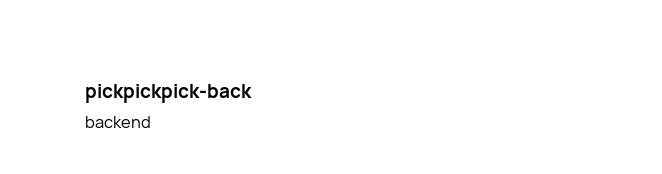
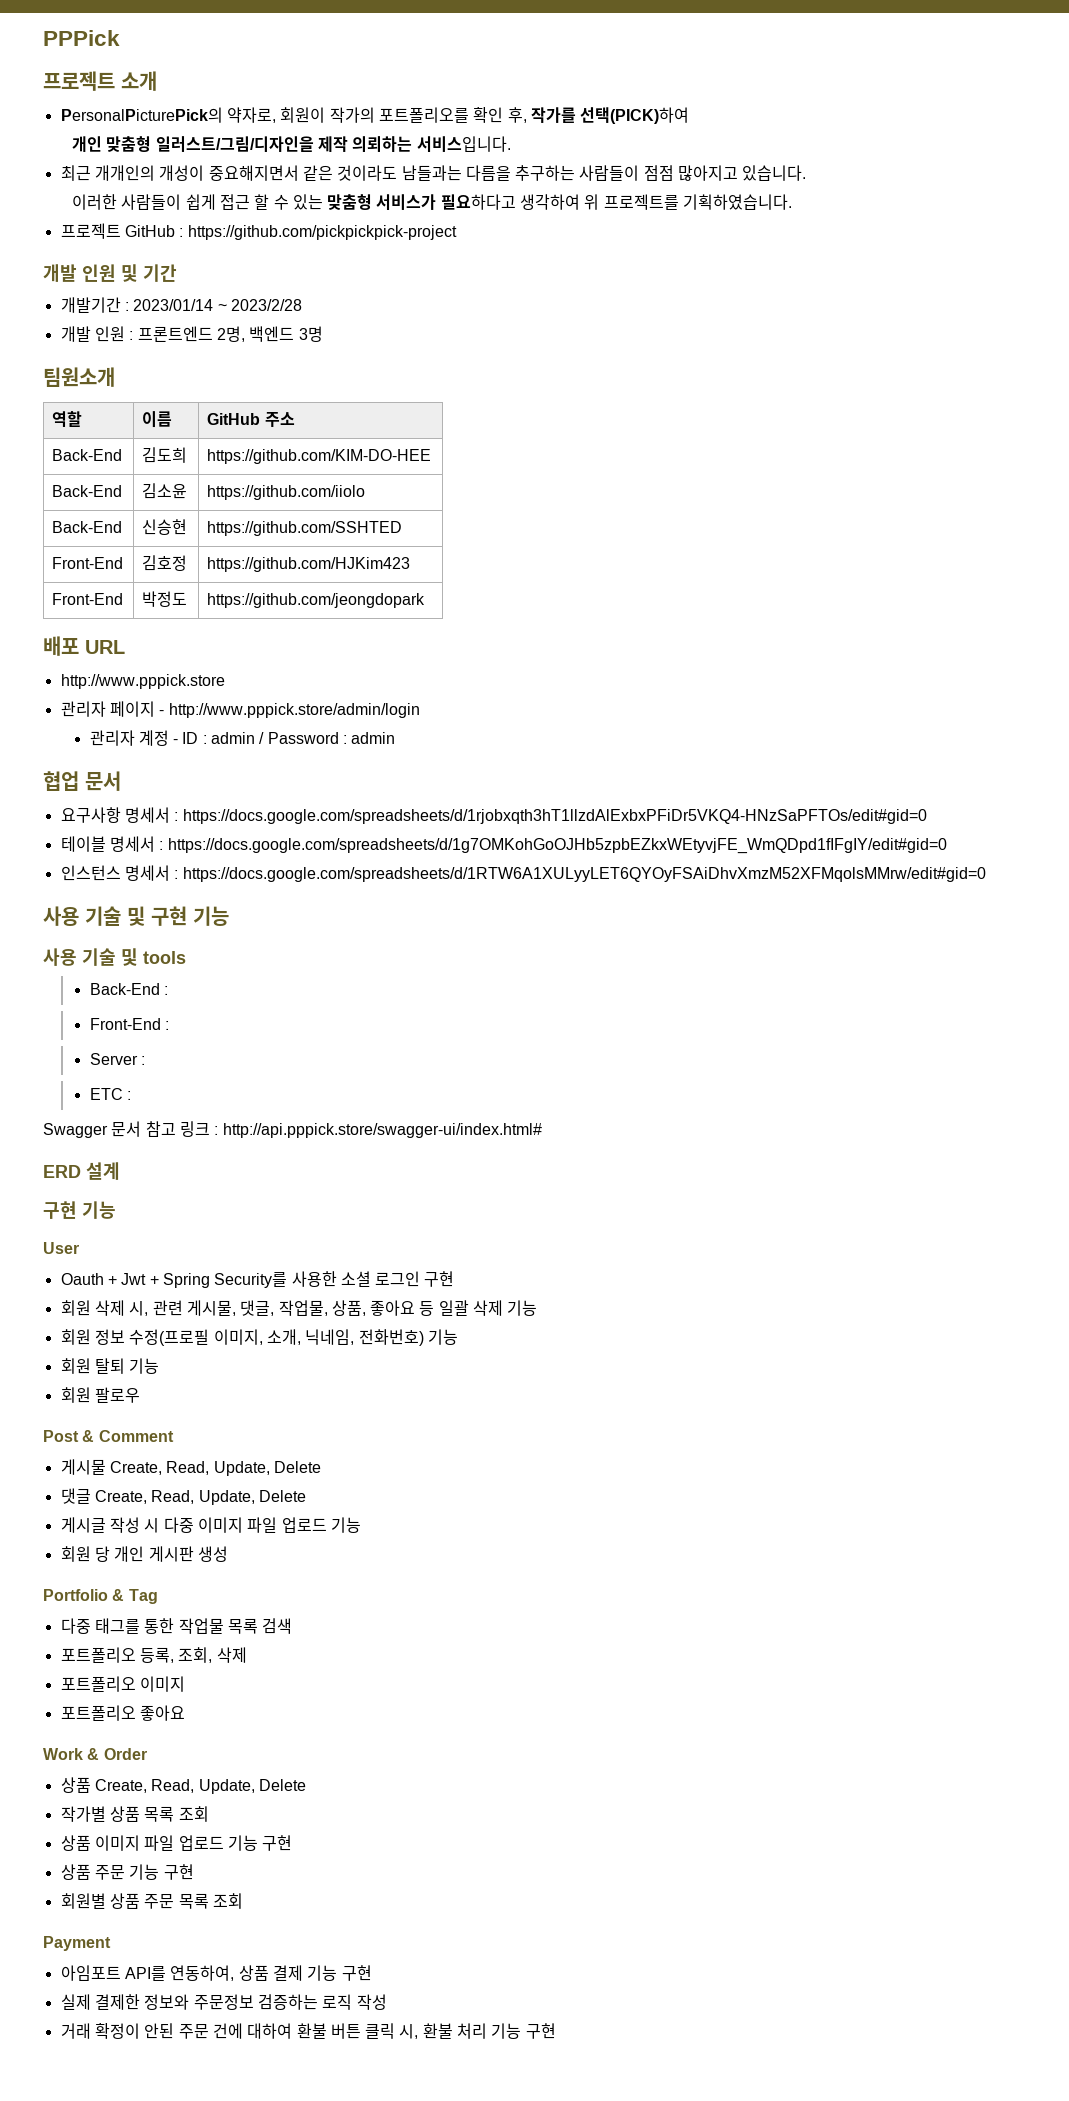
[85,84,252,103] [85,116,151,128] pickpickpick-back // backend -> [43,30,120,46] [43,71,157,91] [60,107,690,124] [71,136,511,152] [60,165,807,181] [71,194,793,210] [60,223,457,240] [43,264,177,282] [60,297,302,313] [60,326,323,342] [43,367,115,387] [52,411,83,427] [142,411,173,428] [207,412,295,427] [52,449,123,461] [142,447,188,463] [207,449,432,464] [52,485,123,497] [142,483,188,499] [207,485,366,500] [52,521,123,533] [142,519,188,535] [207,521,403,536] [52,557,124,569] [142,555,188,571] [207,557,411,572] [52,593,124,605] [142,591,188,607] [207,593,426,608] [43,636,125,656] [60,674,225,689] [60,701,420,718] [89,730,396,746] [43,771,121,791] [60,807,927,824] [60,836,947,854] [60,865,986,882] [43,906,229,926] [43,948,186,966] [89,983,168,995] [89,1018,169,1030] [89,1053,145,1065] [89,1088,131,1100] [43,1121,542,1138] [43,1162,120,1180] [43,1201,116,1219] [43,1242,79,1254] [60,1271,455,1288] [60,1300,538,1316] [60,1329,458,1346] [60,1358,160,1374] [60,1387,140,1403] [43,1430,174,1442] [60,1459,321,1476] [60,1488,306,1505] [60,1517,361,1533] [60,1546,228,1562] [43,1589,158,1604] [60,1618,293,1634] [60,1647,247,1663] [60,1676,185,1692] [60,1705,185,1721] [43,1748,147,1760] [60,1777,306,1794] [60,1806,209,1822] [60,1835,293,1851] [60,1864,194,1880] [60,1893,243,1909] [43,1936,111,1951] [60,1965,372,1981] [60,1994,387,2010] [60,2023,556,2039] PPPick // 프로젝트 소개 // PersonalPicturePick의 약자로, 회원이 작가의 포트폴리오를 확인 후, 작가를 선택(PICK)하여 // 개인 맞춤형 일러스트/그림/디자인을 제작 의뢰하는 서비스입니다. // 최근 개개인의 개성이 중요해지면서 같은 것이라도 남들과는 다름을 추구하는 사람들이 점점 많아지고 있습니다. // 이러한 사람들이 쉽게 접근 할 수 있는 맞춤형 서비스가 필요하다고 생각하여 위 프로젝트를 기획하였습니다. // 프로젝트 GitHub : https://github.com/pickpickpick-project // 개발 인원 및 기간 // 개발기간 : 2023/01/14 ~ 2023/2/28 // 개발 인원 : 프론트엔드 2명, 백엔드 3명 // 팀원소개 // 역할 | 이름 | GitHub 주소 // Back-End | 김도희 | https://github.com/KIM-DO-HEE // Back-End | 김소윤 | https://github.com/iiolo // Back-End | 신승현 | https://github.com/SSHTED // Front-End | 김호정 | https://github.com/HJKim423 // Front-End | 박정도 | https://github.com/jeongdopark // 배포 URL // http://www.pppick.store // 관리자 페이지 - http://www.pppick.store/admin/login // 관리자 계정 - ID : admin / Password : admin // 협업 문서 // 요구사항 명세서 : https://docs.google.com/spreadsheets/d/1rjobxqth3hT1llzdAlExbxPFiDr5VKQ4-HNzSaPFTOs/edit#gid=0 // 테이블 명세서 : https://docs.google.com/spreadsheets/d/1g7OMKohGoOJHb5zpbEZkxWEtyvjFE_WmQDpd1fIFgIY/edit#gid=0 // 인스턴스 명세서 : https://docs.google.com/spreadsheets/d/1RTW6A1XULyyLET6QYOyFSAiDhvXmzM52XFMqolsMMrw/edit#gid=0 // 사용 기술 및 구현 기능 // 사용 기술 및 tools // Back-End : // Front-End : // Server : // ETC : // Swagger 문서 참고 링크 : http://api.pppick.store/swagger-ui/index.html# // ERD 설계 // 구현 기능 // User // Oauth + Jwt + Spring Security를 사용한 소셜 로그인 구현 // 회원 삭제 시, 관련 게시물, 댓글, 작업물, 상품, 좋아요 등 일괄 삭제 기능 // 회원 정보 수정(프로필 이미지, 소개, 닉네임, 전화번호) 기능 // 회원 탈퇴 기능 // 회원 팔로우 // Post & Comment // 게시물 Create, Read, Update, Delete // 댓글 Create, Read, Update, Delete // 게시글 작성 시 다중 이미지 파일 업로드 기능 // 회원 당 개인 게시판 생성 // Portfolio & Tag // 다중 태그를 통한 작업물 목록 검색 // 포트폴리오 등록, 조회, 삭제 // 포트폴리오 이미지 // 포트폴리오 좋아요 // Work & Order // 상품 Create, Read, Update, Delete // 작가별 상품 목록 조회 // 상품 이미지 파일 업로드 기능 구현 // 상품 주문 기능 구현 // 회원별 상품 주문 목록 조회 // Payment // 아임포트 API를 연동하여, 상품 결제 기능 구현 // 실제 결제한 정보와 주문정보 검증하는 로직 작성 // 거래 확정이 안된 주문 건에 대하여 환불 버튼 클릭 시, 환불 처리 기능 구현

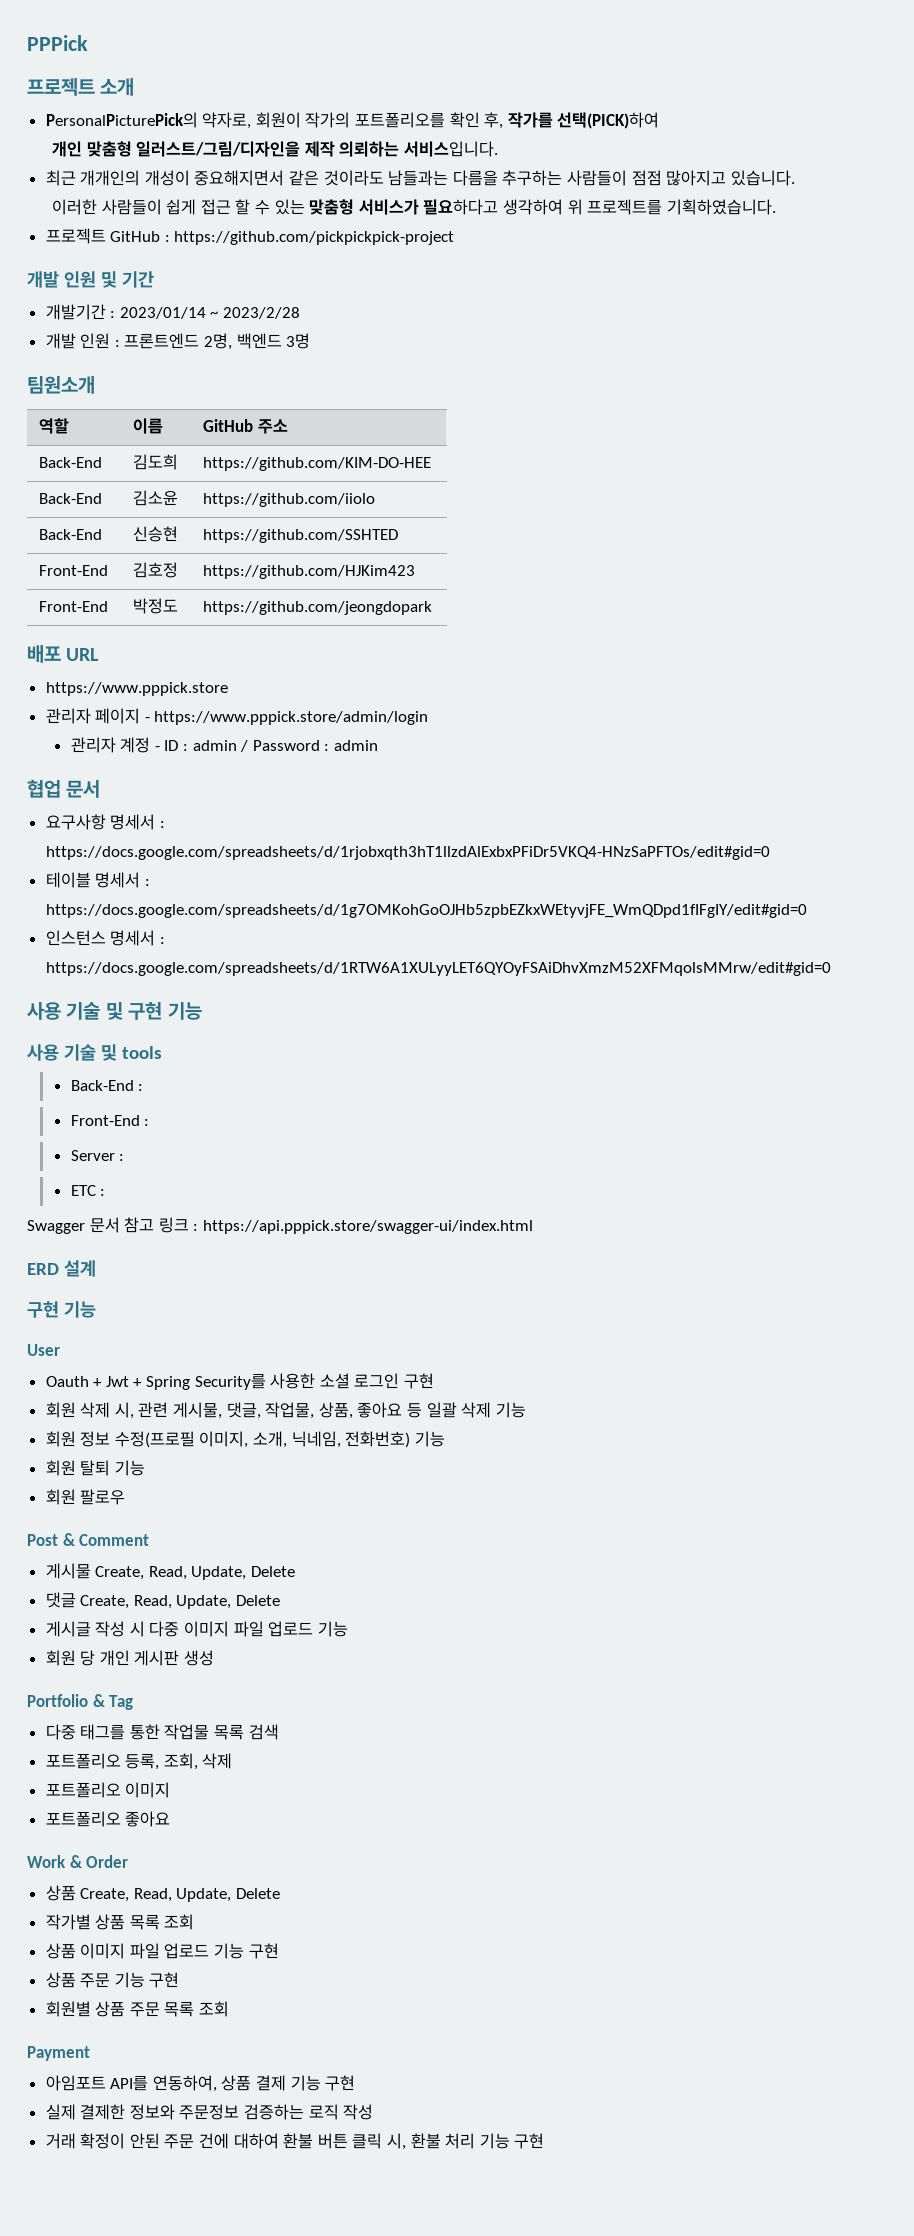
[60,674,225,689] http://www.pppick.store -> [45,682,228,696] https://www.pppick.store
[168,703,420,718] http://www.pppick.store/admin/login -> [154,711,429,725] https://www.pppick.store/admin/login
[222,1123,542,1138] http://api.pppick.store/swagger-ui/index.html# -> [202,1220,533,1234] https://api.pppick.store/swagger-ui/index.html

